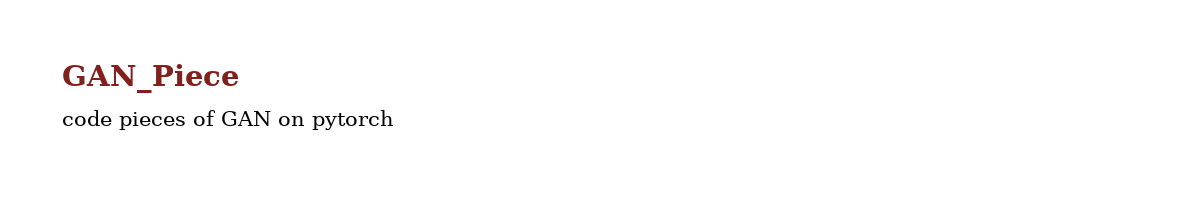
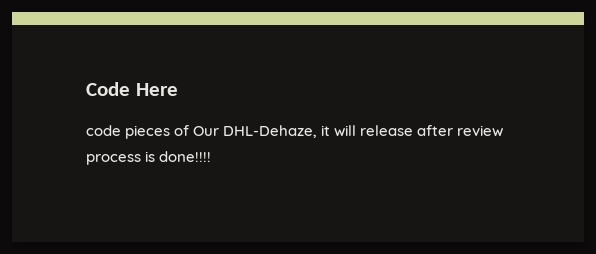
[62,64,239,93] GAN_Piece -> [86,82,178,96] Code Here
[221,110,394,130] GAN on pytorch -> [193,125,504,138] [86,151,212,165] Our DHL-Dehaze, it will release after review process is done!!!!

